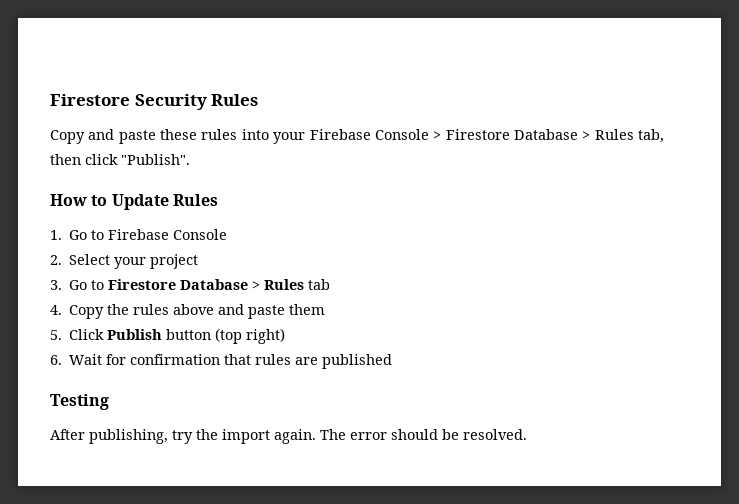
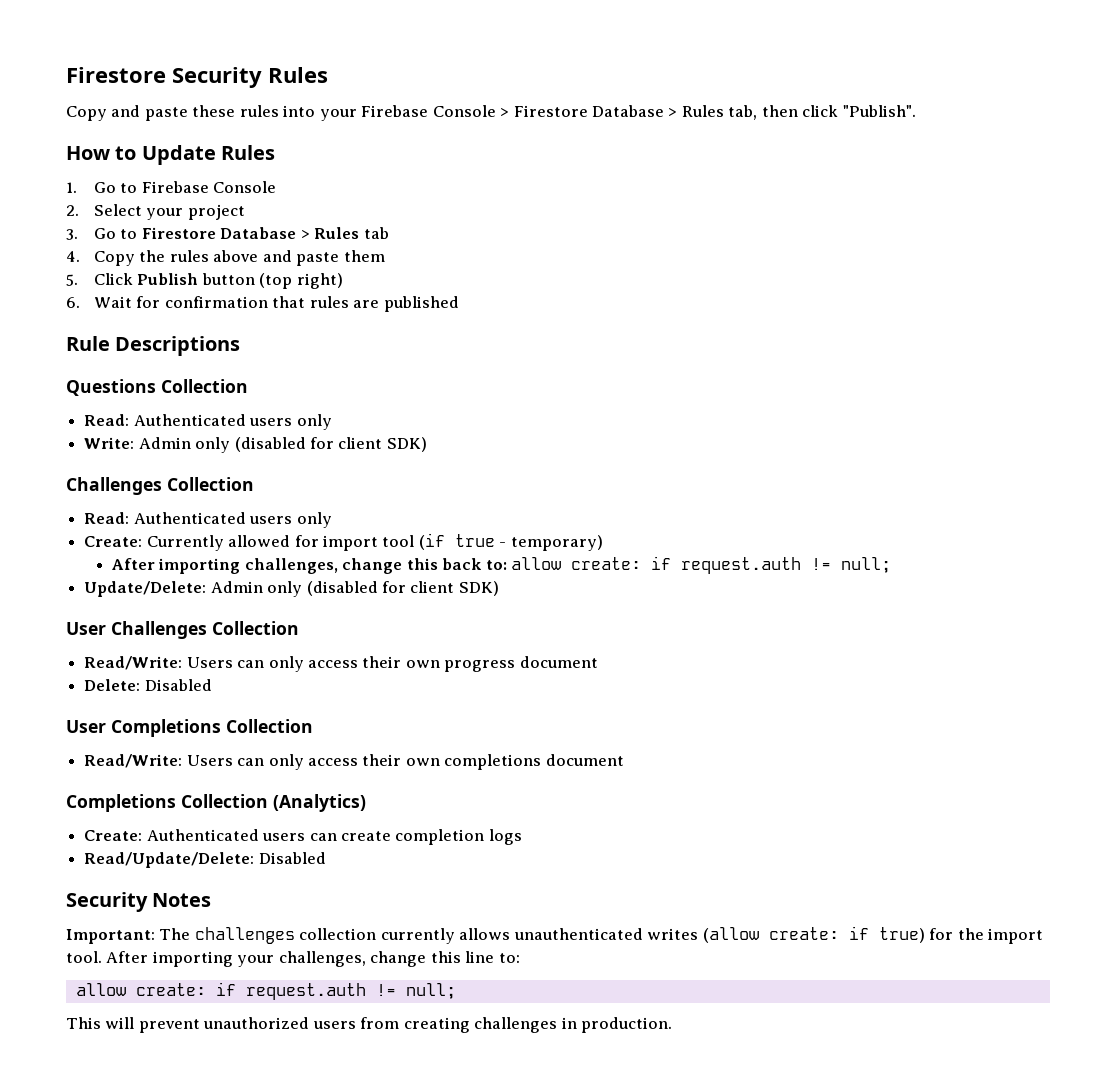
[50,394,109,410] [50,429,527,444] Testing // After publishing, try the import again. The error should be resolved. -> [66,336,241,356] [66,379,248,396] [84,414,332,430] [84,437,427,453] [66,477,254,495] [84,512,332,528] [84,533,603,551] [111,556,892,574] [84,581,499,597] [66,621,299,639] [84,656,598,672] [84,679,212,691] [66,719,313,737] [84,754,624,770] [66,794,366,812] [84,829,522,845] [84,852,326,868] [66,892,212,912] [66,926,1044,944] [66,951,520,967] [75,982,456,1000] [66,1017,673,1033] Rule Descriptions // Questions Collection // Read: Authenticated users only // Write: Admin only (disabled for client SDK) // Challenges Collection // Read: Authenticated users only // Create: Currently allowed for import tool (if true - temporary) // After importing challenges, change this back to: allow create: if request.auth != null; // Update/Delete: Admin only (disabled for client SDK) // User Challenges Collection // Read/Write: Users can only access their own progress document // Delete: Disabled // User Completions Collection // Read/Write: Users can only access their own completions document // Completions Collection (Analytics) // Create: Authenticated users can create completion logs // Read/Update/Delete: Disabled // Security Notes // Important: The challenges collection currently allows unauthenticated writes (allow create: if true) for the import tool. After importing your challenges, change this line to: // allow create: if request.auth != null; // This will prevent unauthorized users from creating challenges in production.

